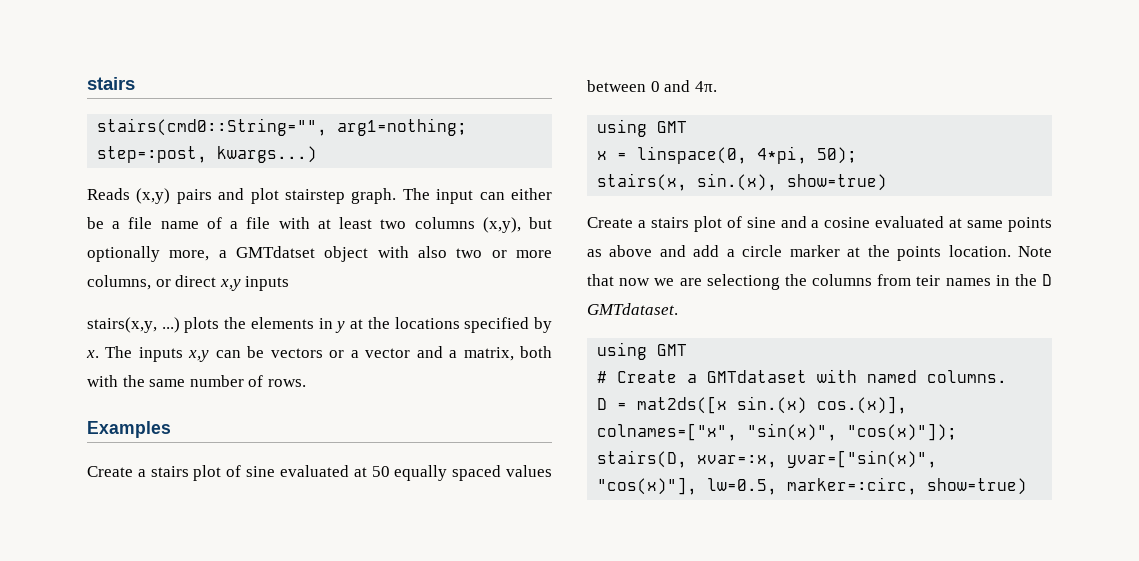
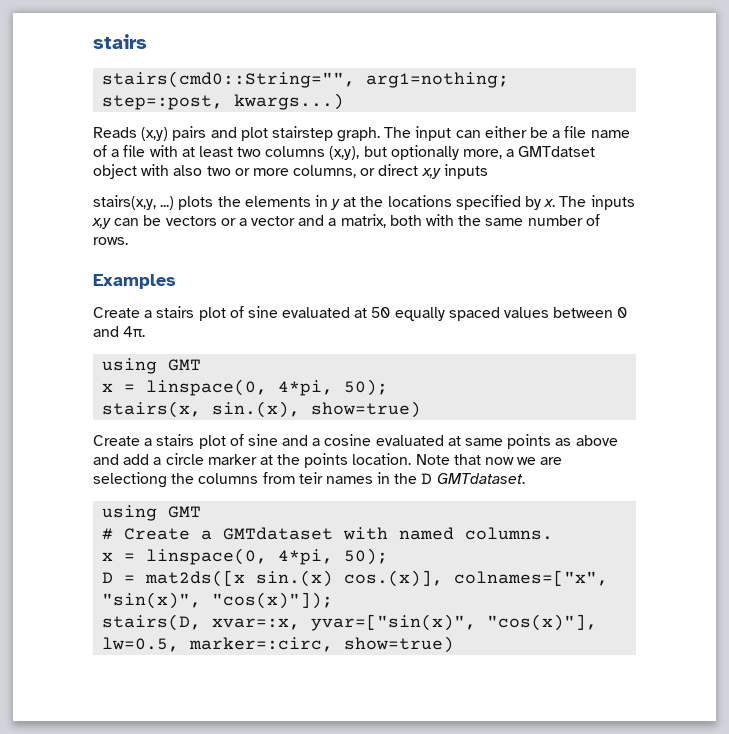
(1008, 376) none -> [102,548,389,565] // x = linspace(0, 4*pi, 50);

